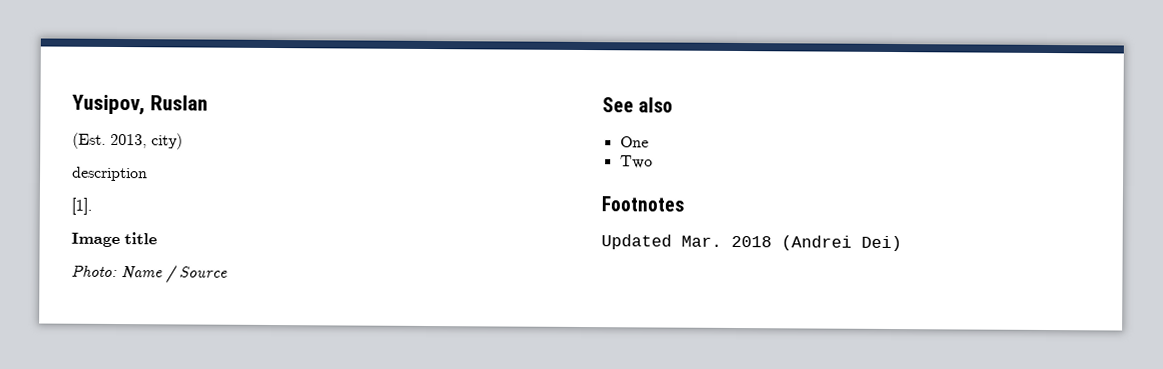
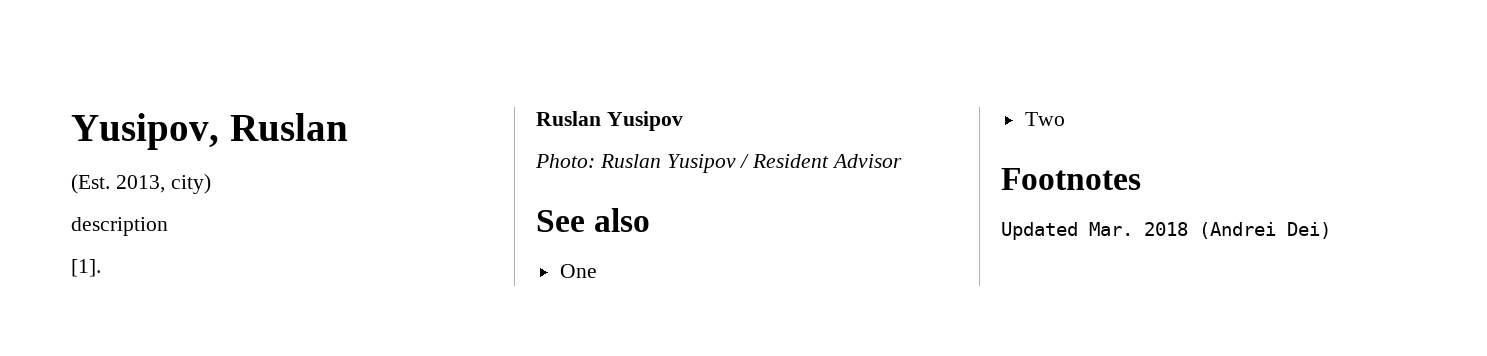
[71,232,157,248] Image title -> [536,111,683,131] Ruslan Yusipov
[121,265,228,284] Name / Source -> [599,154,903,173] Ruslan Yusipov / Resident Advisor

